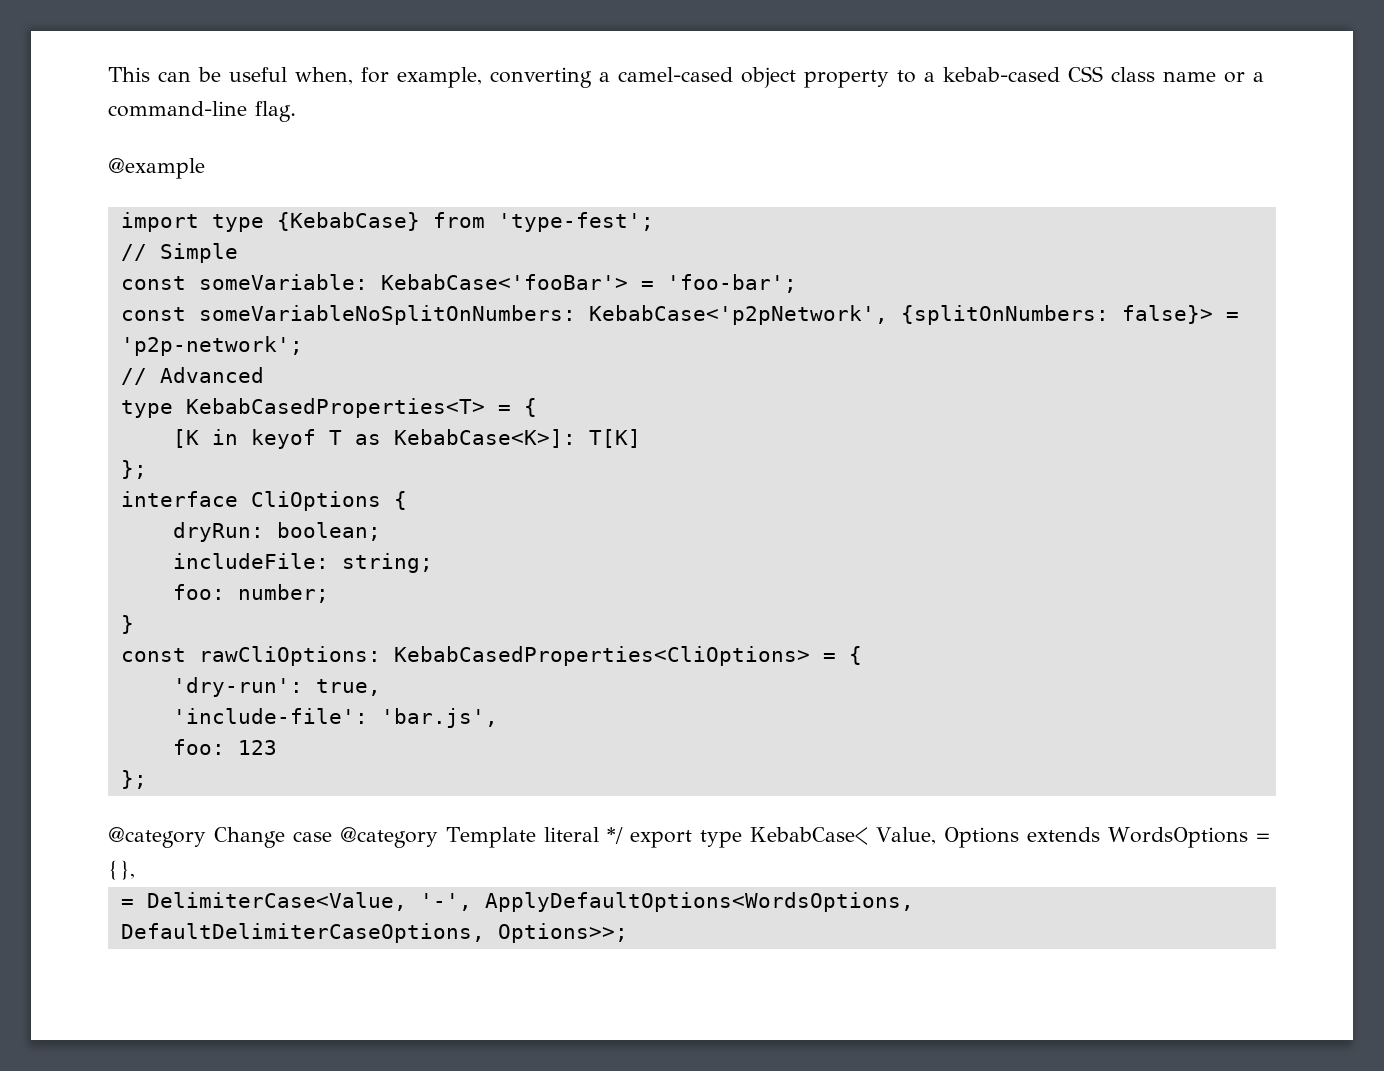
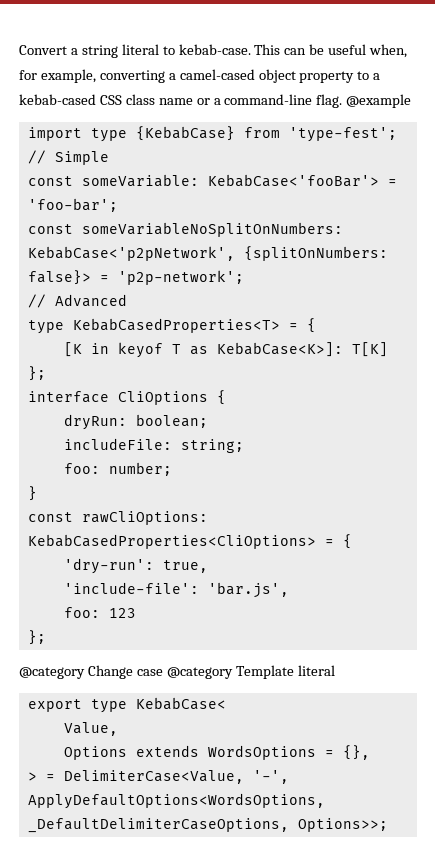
(108, 74) none -> [19,44,251,58] Convert a string literal to kebab-case.
(296, 111) // -> (343, 101) none
[606,827,623,844] */ -> (335, 670) //
(868, 836) none -> (226, 703) //
(936, 836) none -> (118, 729) //
(135, 870) none -> [27,772,37,781] >
[120,923,485,943] DefaultDelimiterCaseOptions, -> [27,818,289,833] _DefaultDelimiterCaseOptions,

